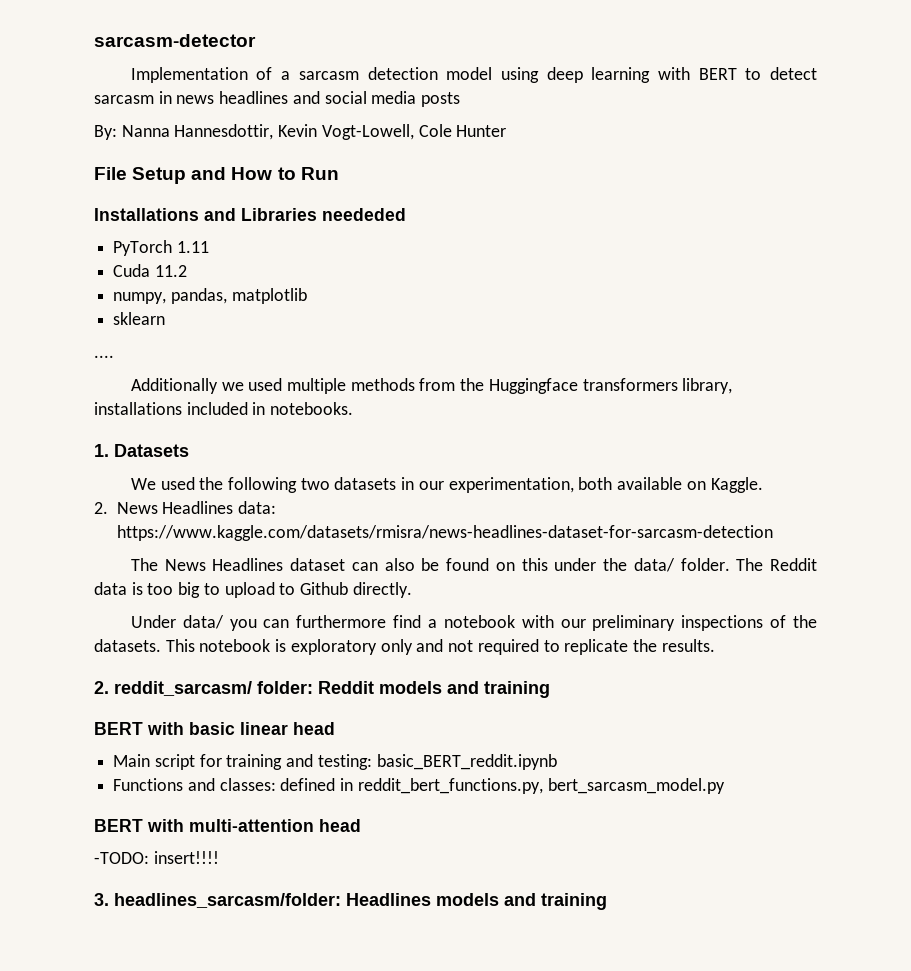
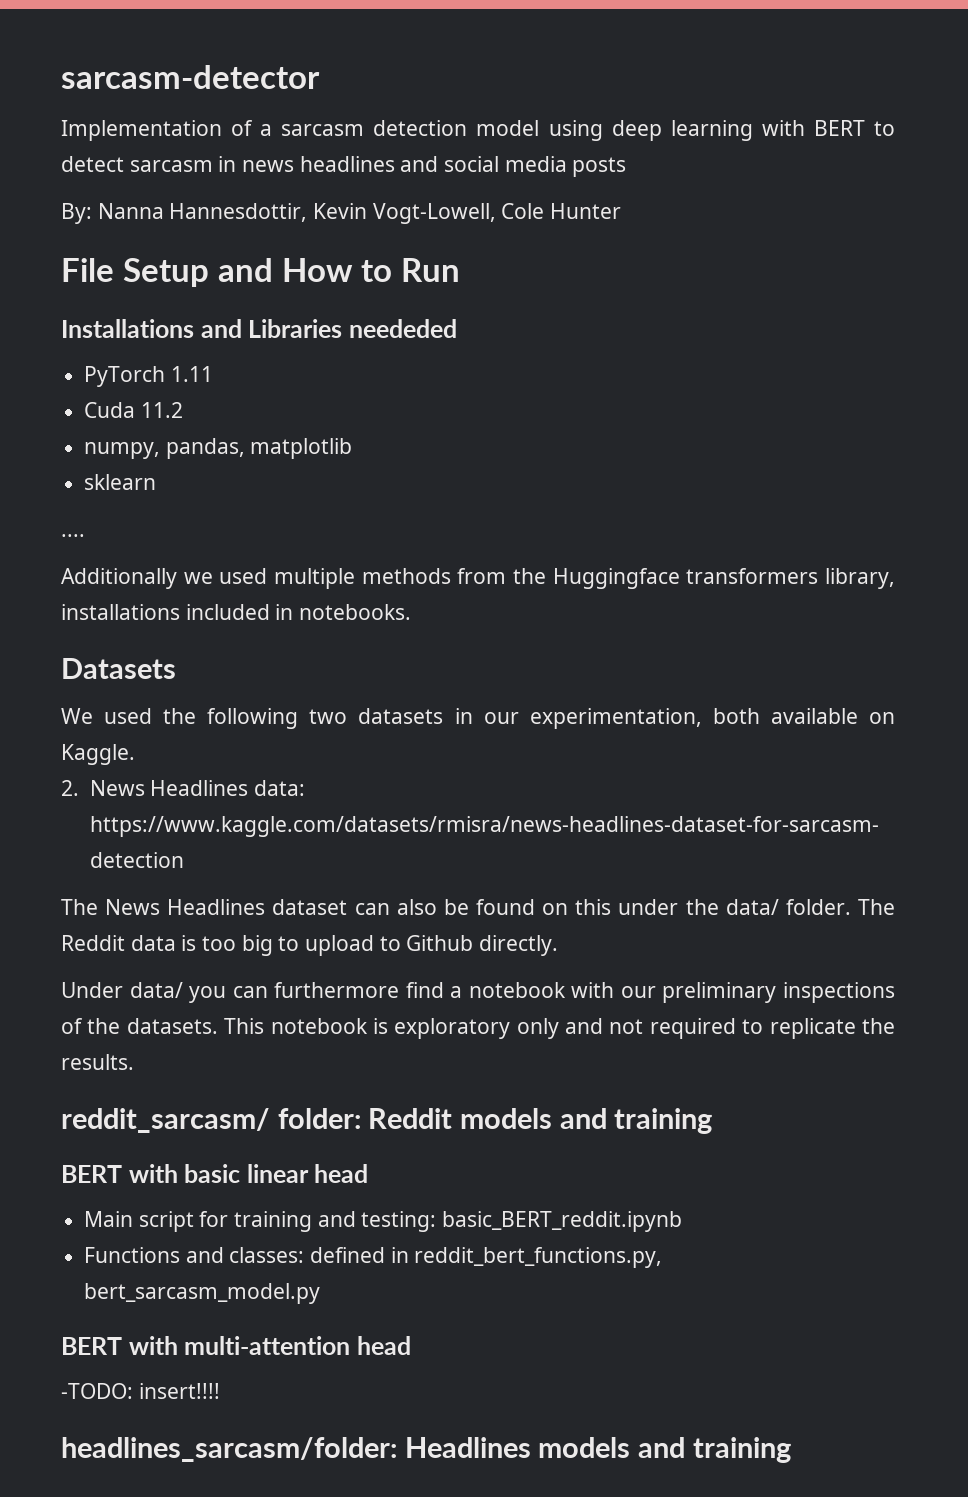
[94,444,109,457] 1. -> (412, 612) none
[94,681,109,694] 2. -> (134, 1062) none
[94,893,109,906] 3. -> (220, 1391) none

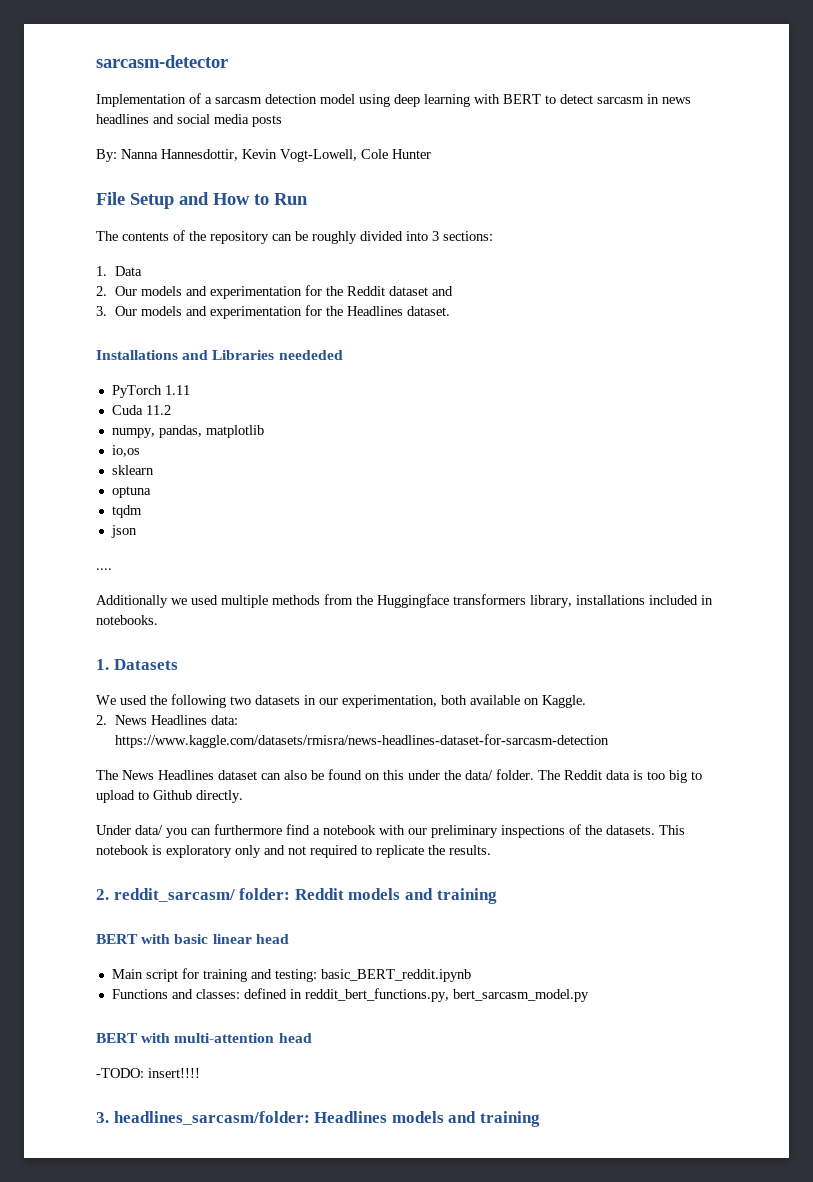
(460, 270) none -> [96,230,493,244] [96,266,143,276] [96,285,454,299] [96,305,451,319] // The contents of the repository can be roughly divided into 3 sections: // 1. Data // 2. Our models and experimentation for the Reddit dataset and // 3. Our models and experimentation for the Headlines dataset.
(353, 448) none -> [111,445,140,457] // io,os
(157, 482) none -> [111,486,151,498] [111,505,142,518] [110,525,137,538] // optuna // tqdm // json
(412, 612) none -> [96,659,109,670] 1.
(134, 1062) none -> [96,889,109,900] 2.
(220, 1391) none -> [96,1112,109,1123] 3.

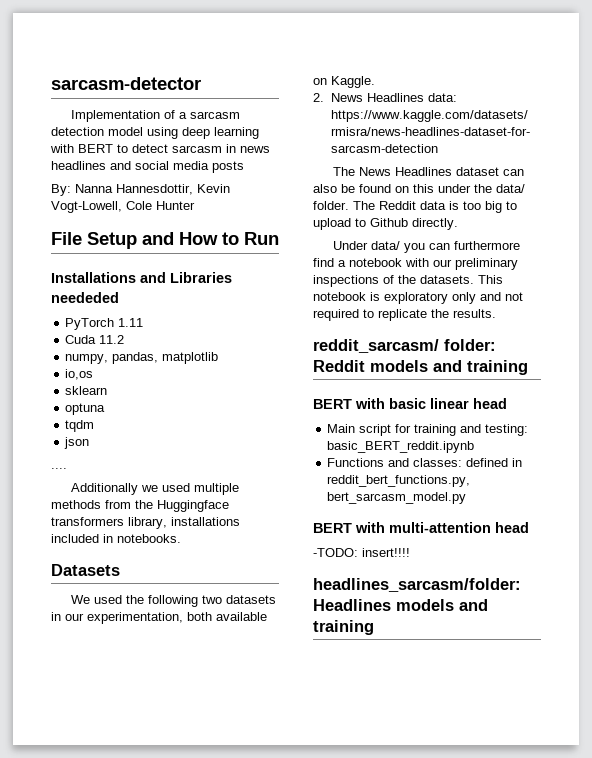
[96,230,493,244] [96,266,143,276] [96,285,454,299] [96,305,451,319] // The contents of the repository can be roughly divided into 3 sections: // 1. Data // 2. Our models and experimentation for the Reddit dataset and // 3. Our models and experimentation for the Headlines dataset. -> (279, 238) none
[96,659,109,670] 1. -> (181, 538) none
[96,889,109,900] 2. -> (496, 313) none
[96,1112,109,1123] 3. -> (410, 552) none

